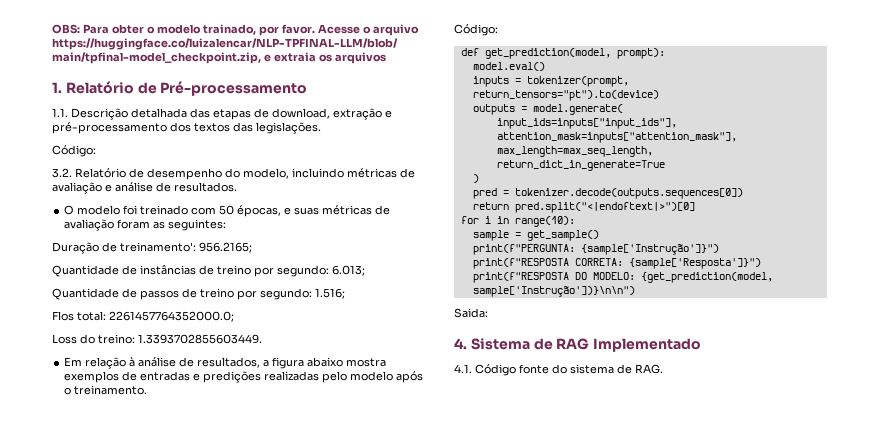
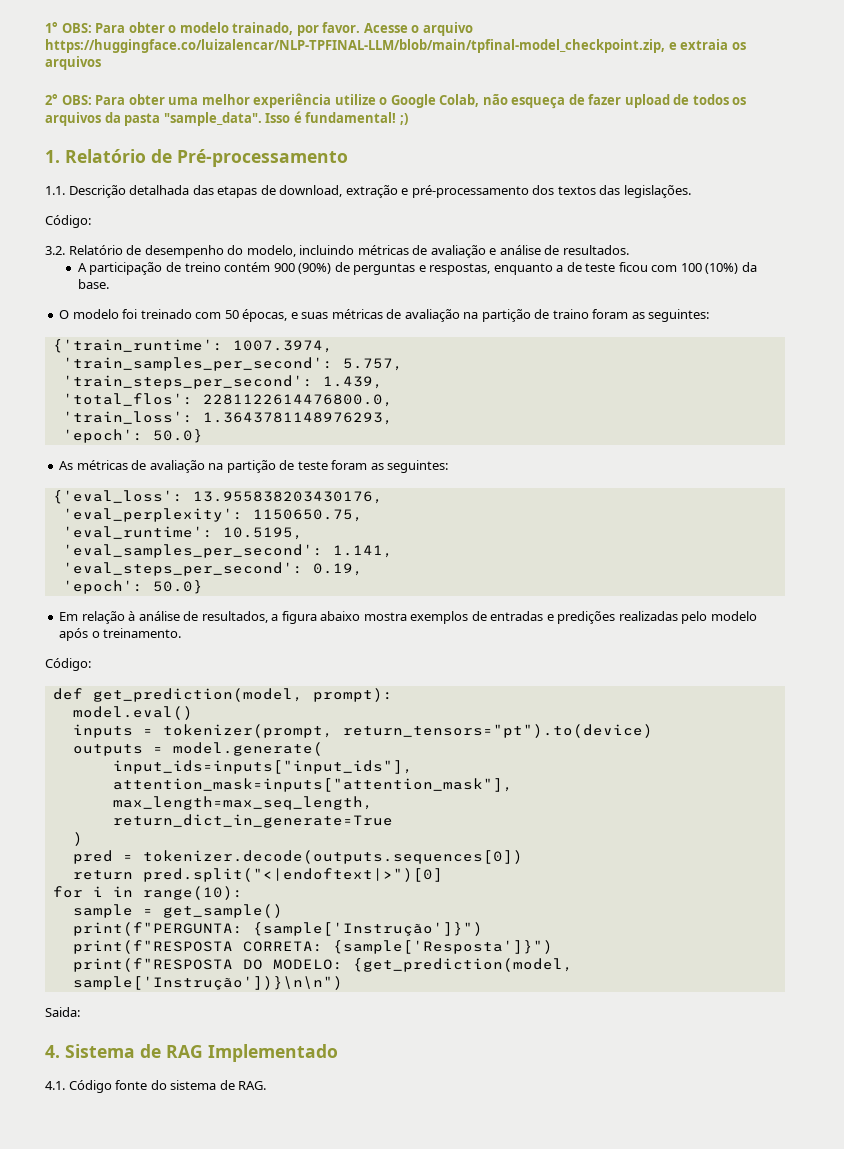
(52, 29) none -> [45,22,58,33] 1°
(386, 58) none -> [45,93,747,109] [45,111,408,126] // 2° OBS: Para obter uma melhor experiência utilize o Google Colab, não esqueça de fazer upload de todos os arquivos da pasta "sample_data". Isso é fundamental! ;)
(237, 187) none -> [77,262,757,275] [77,279,109,289] // A participação de treino contém 900 (90%) de perguntas e respostas, enquanto a de teste ficou com 100 (10%) da base.
[117,219,227,231] [52,242,252,254] [52,265,365,277] [52,288,345,300] [52,311,234,322] [52,334,262,344] foram as seguintes: // Duração de treinamento': 956.2165; // Quantidade de instâncias de treino por segundo: 6.013; // Quantidade de passos de treino por segundo: 1.516; // Flos total: 2261457764352000.0; // Loss do treino: 1.3393702855603449. -> [463,309,710,322] [52,339,333,353] [62,357,403,371] [62,375,383,389] [62,393,393,407] [62,411,393,425] [62,429,203,443] [59,460,449,473] [52,490,383,504] [62,508,363,522] [62,526,303,540] [62,544,393,558] [62,562,363,576] [62,580,203,594] na partição de traino foram as seguintes: // {'train_runtime': 1007.3974, // 'train_samples_per_second': 5.757, // 'train_steps_per_second': 1.439, // 'total_flos': 2281122614476800.0, // 'train_loss': 1.3643781148976293, // 'epoch': 50.0} // As métricas de avaliação na partição de teste foram as seguintes: // {'eval_loss': 13.955838203430176, // 'eval_perplexity': 1150650.75, // 'eval_runtime': 10.5195, // 'eval_samples_per_second': 1.141, // 'eval_steps_per_second': 0.19, // 'epoch': 50.0}

